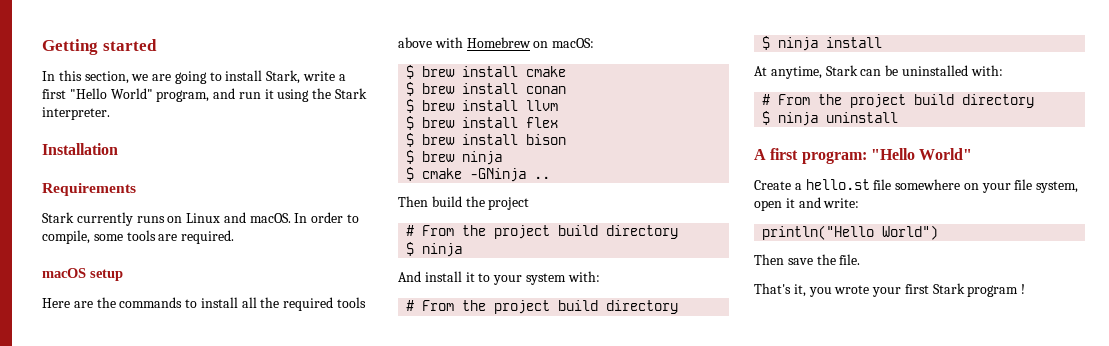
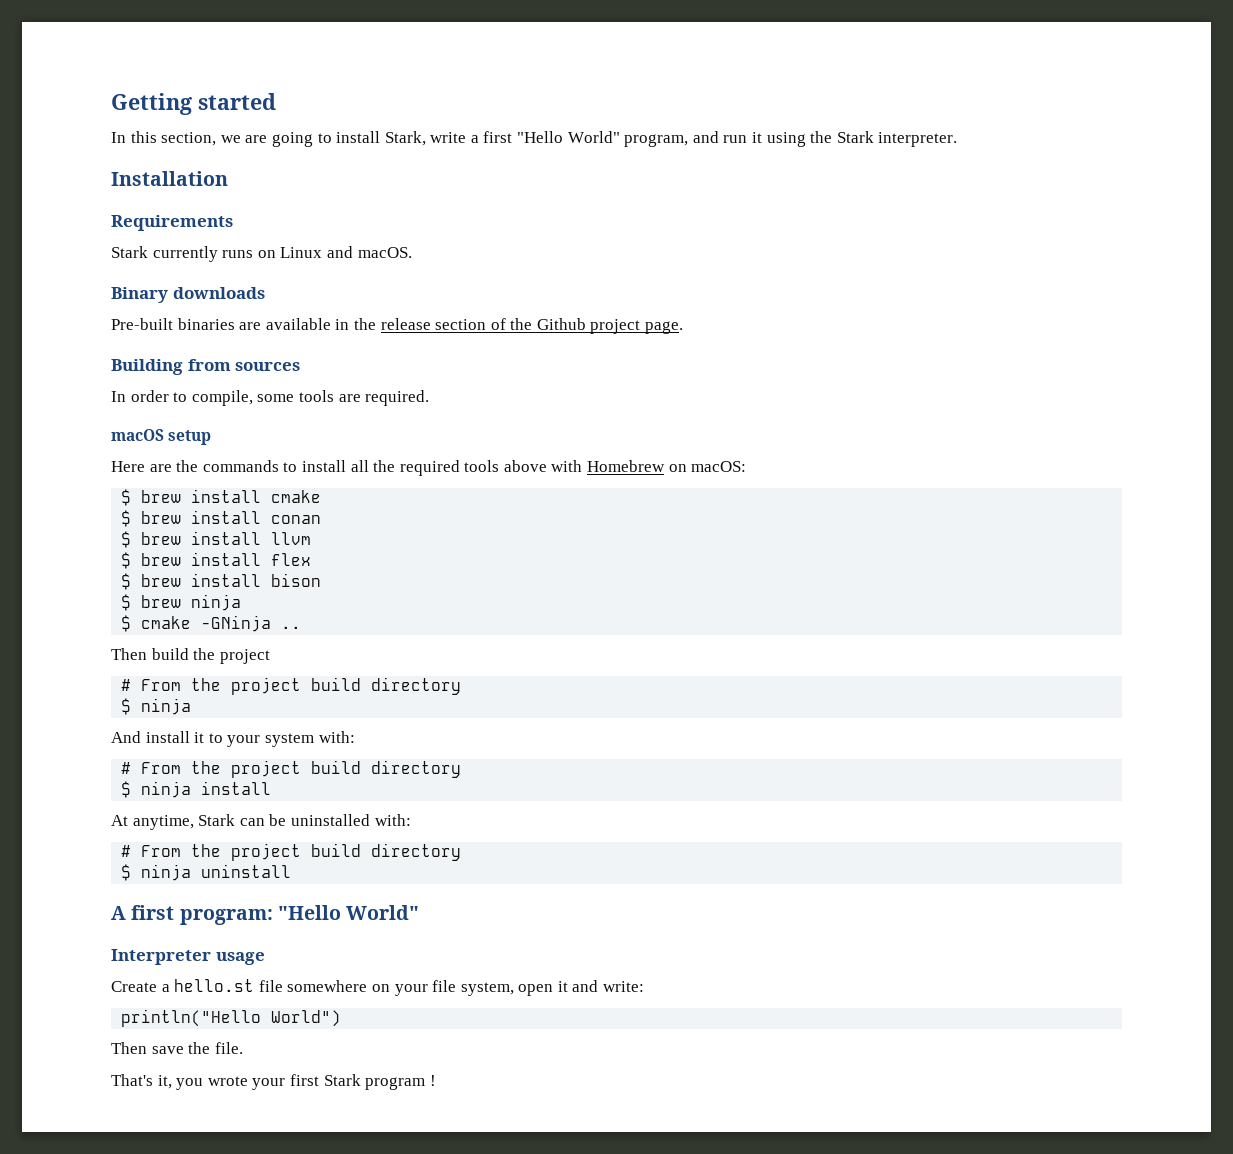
(291, 218) none -> [111,287,265,303] [111,318,684,334] [111,359,301,375] // Binary downloads // Pre-built binaries are available in the release section of the Github project page. // Building from sources //
(973, 154) none -> [111,949,265,965] // Interpreter usage

